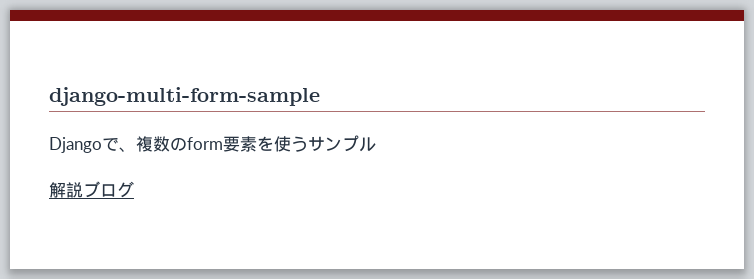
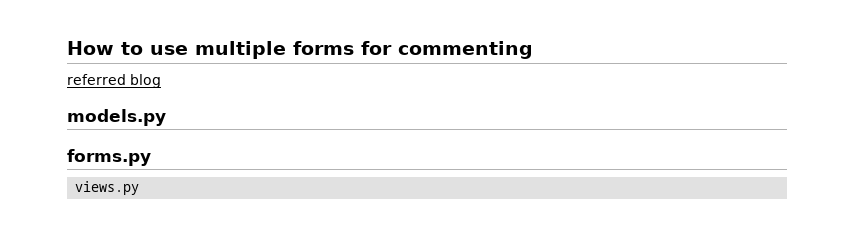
[49,87,320,106] [49,135,376,153] [49,181,134,198] django-multi-form-sample // Djangoで、複数のform要素を使うサンプル // 解説ブログ -> [67,41,533,59] [67,74,161,88] [67,109,166,126] [67,149,151,166] [75,181,140,195] How to use multiple forms for commenting // referred blog // models.py // forms.py // views.py

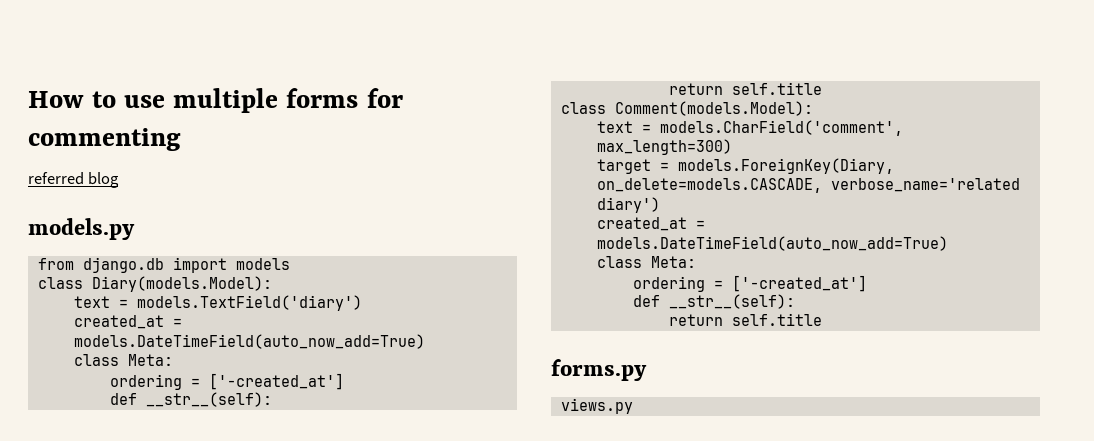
(166, 117) none -> [37,257,290,273] [37,276,272,292] [73,295,362,311] [73,315,182,329] [73,334,425,349] [73,354,173,366] [109,373,344,390] [109,392,272,407] [668,82,822,95] [560,101,813,116] [596,120,903,136] [596,139,732,155] [596,158,894,174] [596,178,1020,193] [596,197,660,213] [596,217,705,231] [596,236,948,251] [596,256,696,268] [632,275,867,292] [632,294,795,309] [668,313,822,326] // from django.db import models // class Diary(models.Model): // text = models.TextField('diary') // created_at = models.DateTimeField(auto_now_add=True) // class Meta: // ordering = ['-created_at'] // def __str__(self): // return self.title // class Comment(models.Model): // text = models.CharField('comment', max_length=300) // target = models.ForeignKey(Diary, on_delete=models.CASCADE, verbose_name='related diary') // created_at = models.DateTimeField(auto_now_add=True) // class Meta: // ordering = ['-created_at'] // def __str__(self): // return self.title

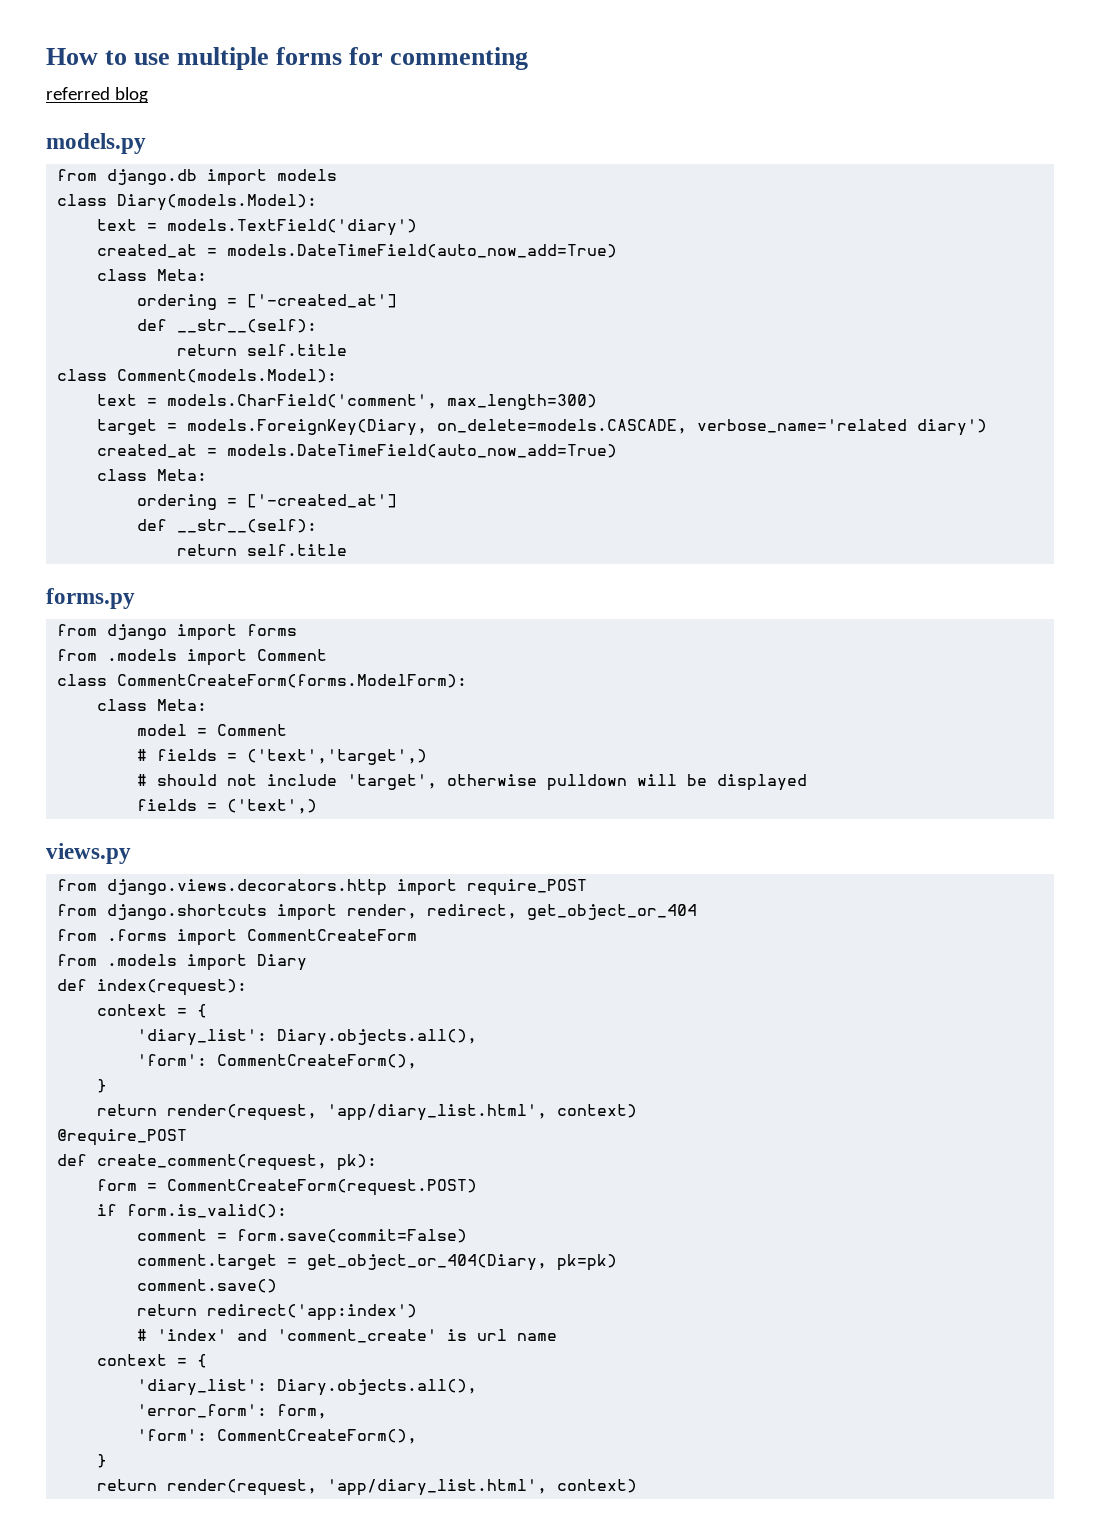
[560,398,633,414] views.py -> [57,624,298,641] [57,649,328,666] [57,674,468,688] [97,699,208,711] [137,724,288,736] [137,749,428,765] [137,774,808,791] [137,799,318,814] [46,843,131,864] [57,879,588,896] [57,904,698,921] [57,929,418,946] [57,954,308,971] [57,979,248,996] [97,1004,208,1018] [137,1029,478,1046] [137,1054,418,1069] [97,1079,108,1093] [97,1104,638,1121] [57,1129,188,1146] [57,1154,378,1171] [97,1179,478,1196] [97,1204,288,1218] [137,1229,468,1243] [137,1254,618,1271] [137,1279,278,1293] [137,1304,418,1321] [137,1329,558,1343] [97,1354,208,1368] [137,1379,478,1396] [137,1404,328,1419] [137,1429,418,1444] [97,1454,108,1468] [97,1479,638,1496] from django import forms // from .models import Comment // class CommentCreateForm(forms.ModelForm): // class Meta: // model = Comment // # fields = ('text','target',) // # should not include 'target', otherwise pulldown will be displayed // fields = ('text',) // views.py // from django.views.decorators.http import require_POST // from django.shortcuts import render, redirect, get_object_or_404 // from .forms import CommentCreateForm // from .models import Diary // def index(request): // context = { // 'diary_list': Diary.objects.all(), // 'form': CommentCreateForm(), // } // return render(request, 'app/diary_list.html', context) // @require_POST // def create_comment(request, pk): // form = CommentCreateForm(request.POST) // if form.is_valid(): // comment = form.save(commit=False) // comment.target = get_object_or_404(Diary, pk=pk) // comment.save() // return redirect('app:index') // # 'index' and 'comment_create' is url name // context = { // 'diary_list': Diary.objects.all(), // 'error_form': form, // 'form': CommentCreateForm(), // } // return render(request, 'app/diary_list.html', context)

